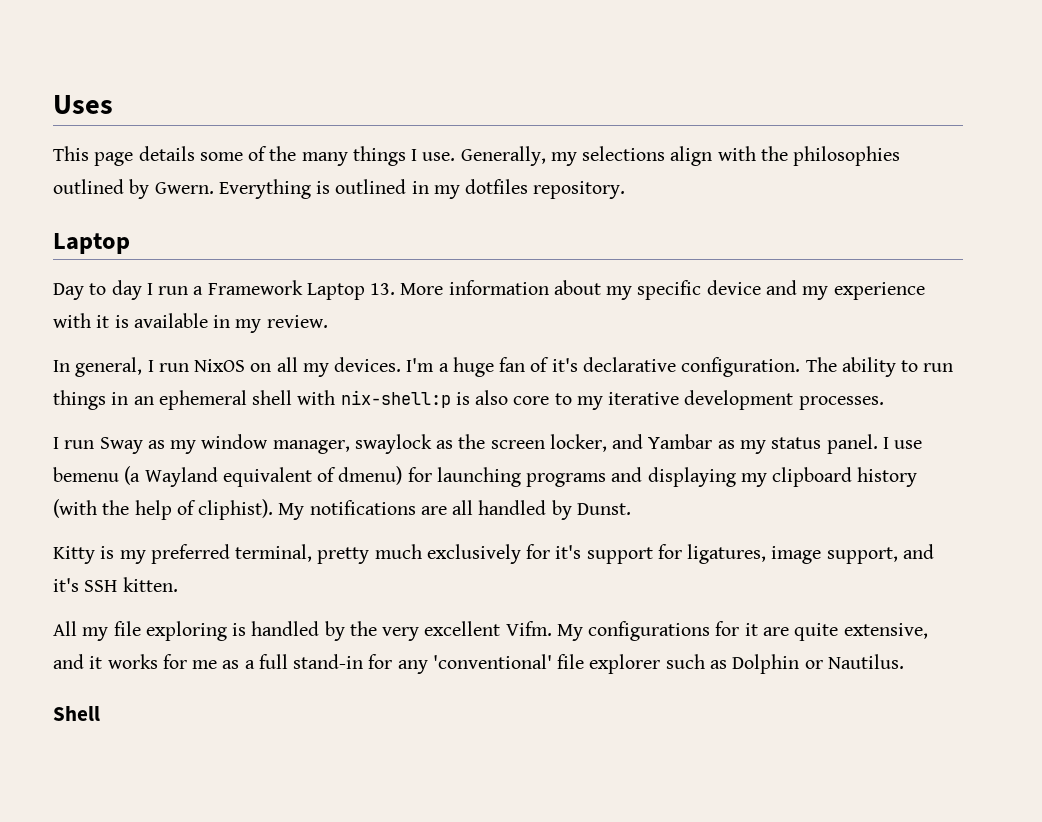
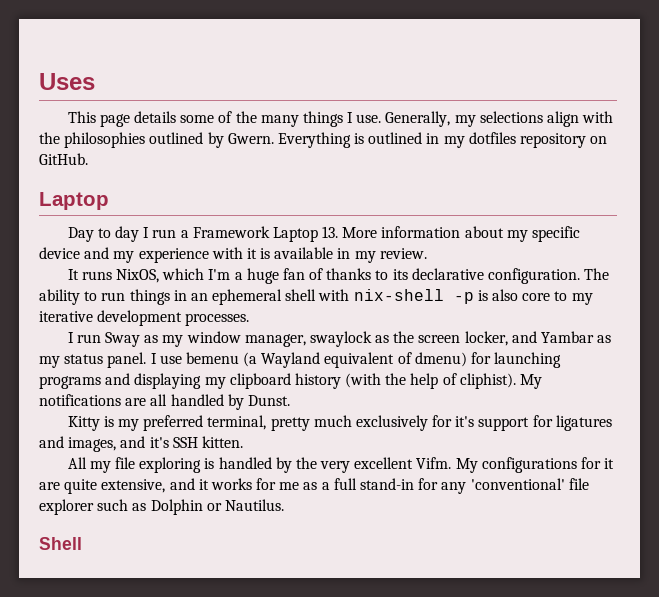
[533,181,626,199] repository. -> [520,133,608,148] [39,153,88,165] repository on GitHub.
[53,357,402,377] In general, I run NixOS on all my devices. -> [67,268,205,283] It runs NixOS, which
[551,358,578,372] it's -> [326,268,408,280] thanks to its
[340,390,451,408] nix-shell:p -> [353,289,474,304] nix-shell -p
[687,544,898,564] ligatures, image support, -> [555,415,612,431] [39,436,117,452] ligatures and images,

